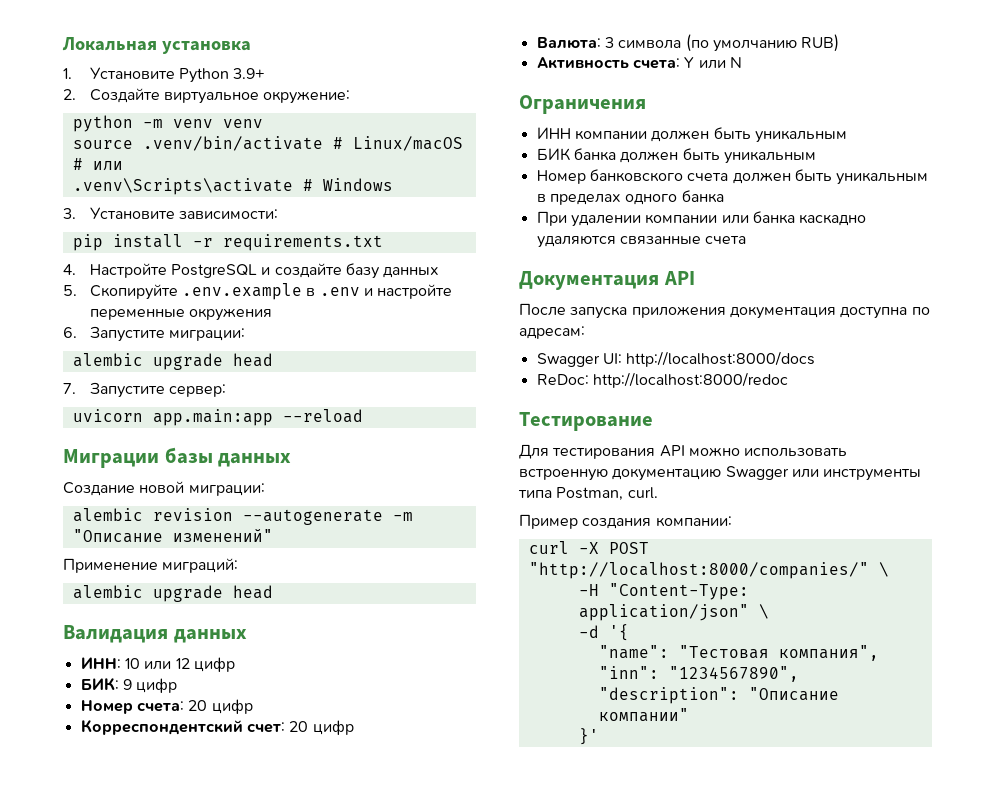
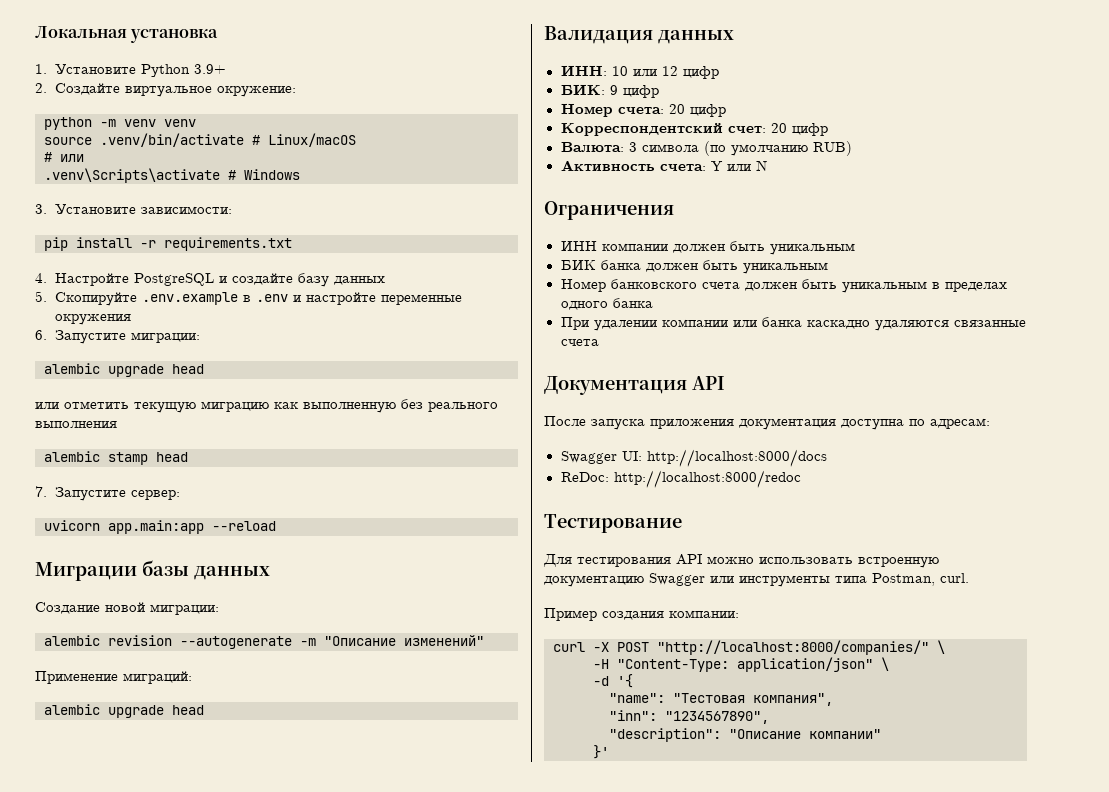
(273, 360) none -> [35,399,498,413] [35,421,117,428] [44,451,188,465] // или отметить текущую миграцию как выполненную без реального выполнения // alembic stamp head

